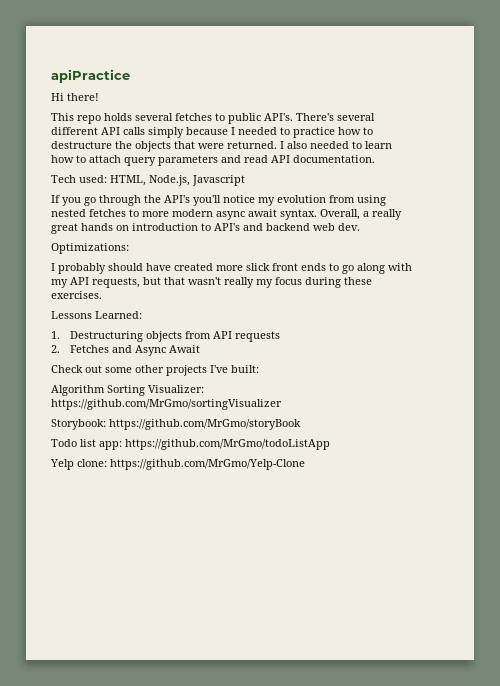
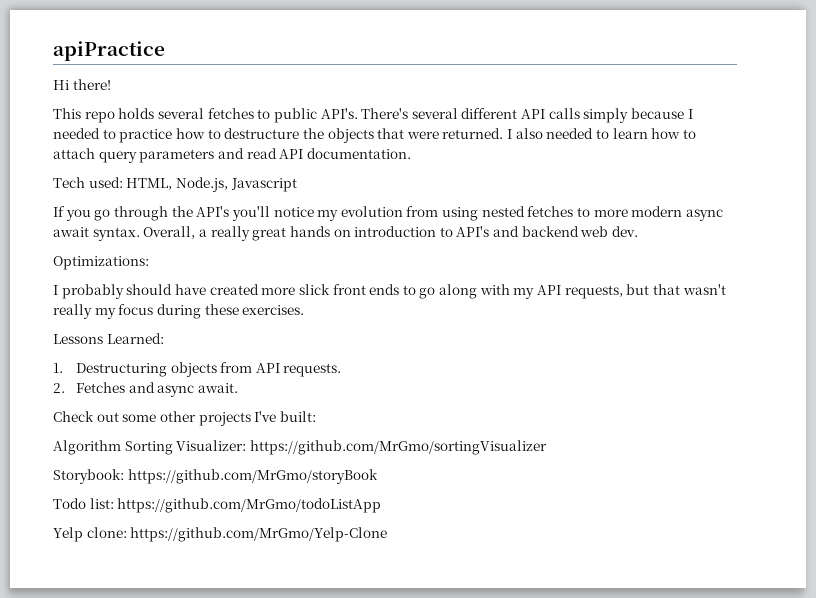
[234,331,280,342] requests -> [283,363,342,377] requests.
[134,345,200,356] Async Await -> [157,383,238,397] async await.
[80,439,122,450] list app: -> [89,498,114,509] list:

